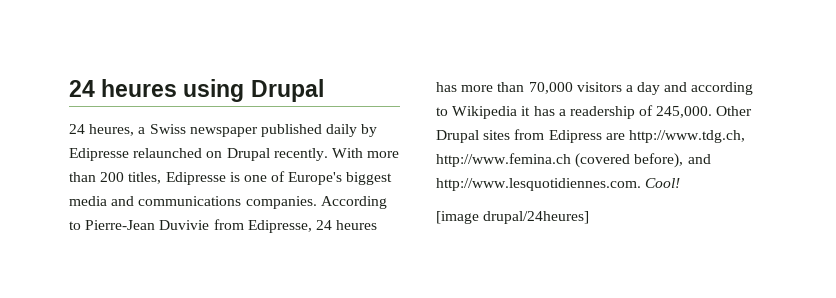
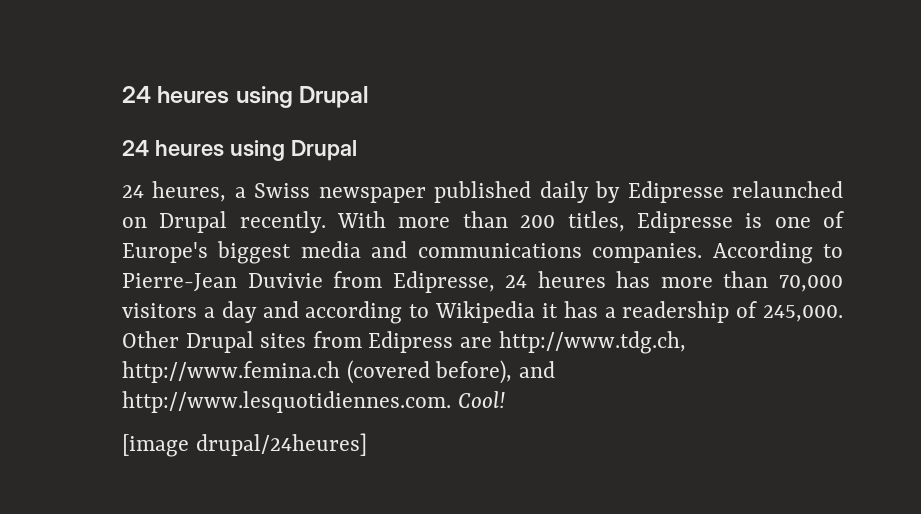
[69,79,324,102] 24 heures using Drupal -> [122,86,369,108] [122,140,357,161] 24 heures using Drupal // 24 heures using Drupal

